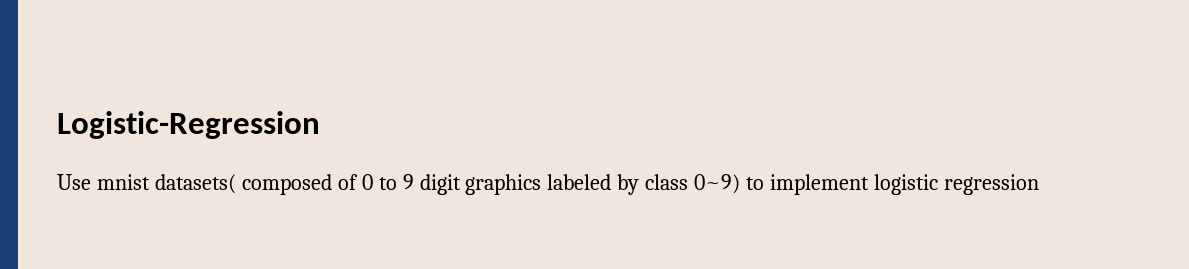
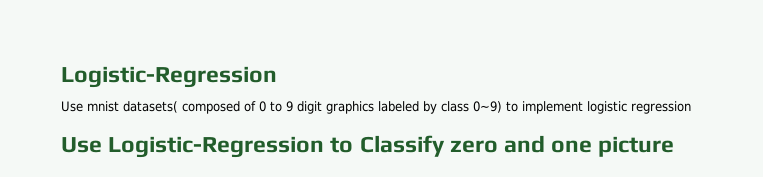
(1039, 184) none -> [61,135,675,158] // Use Logistic-Regression to Classify zero and one picture

